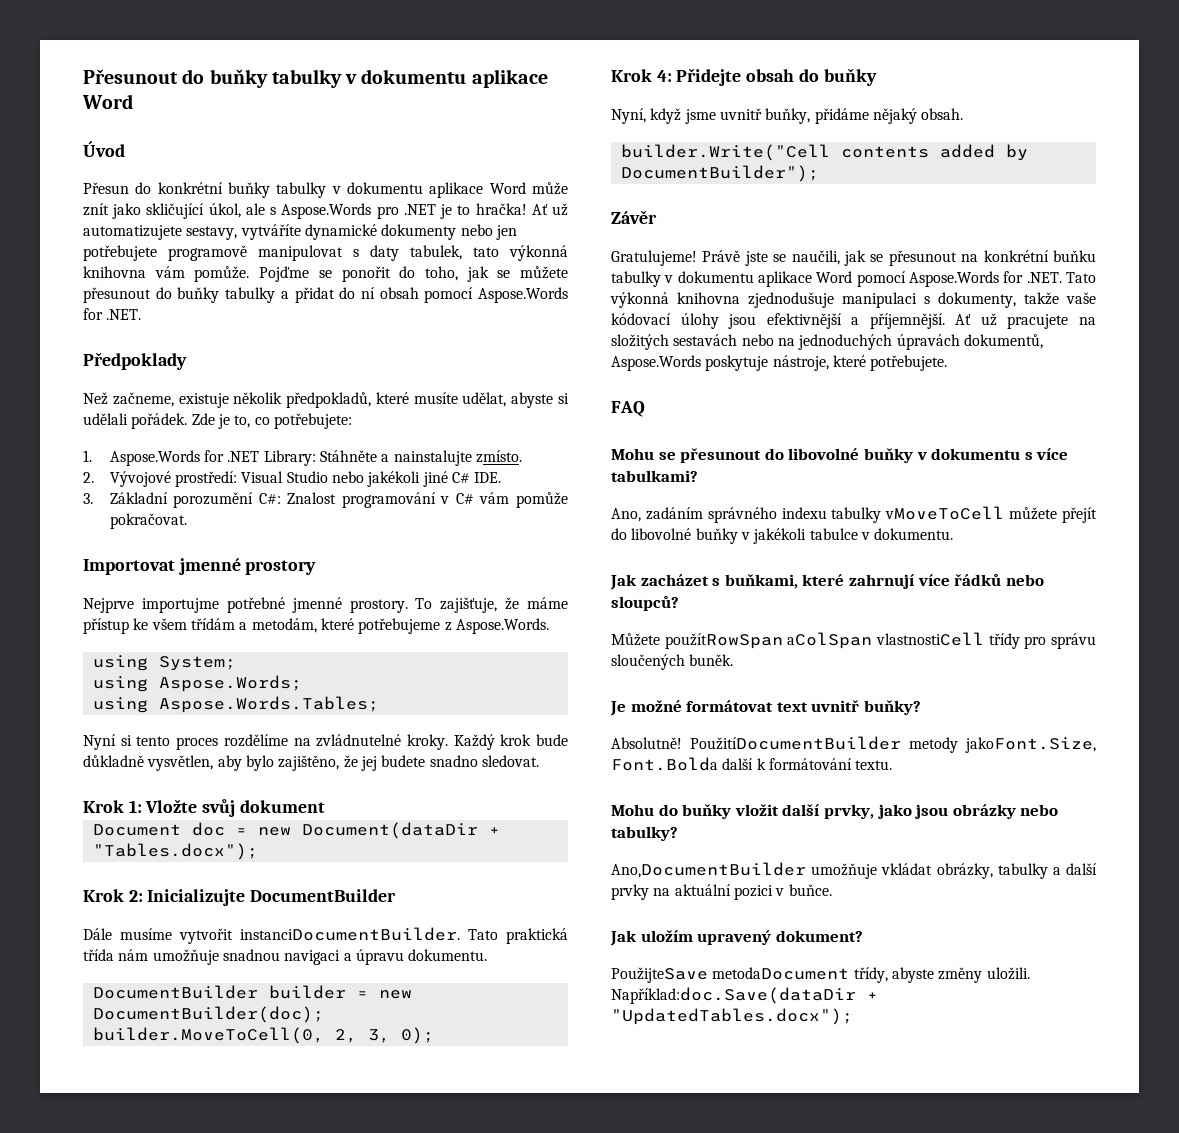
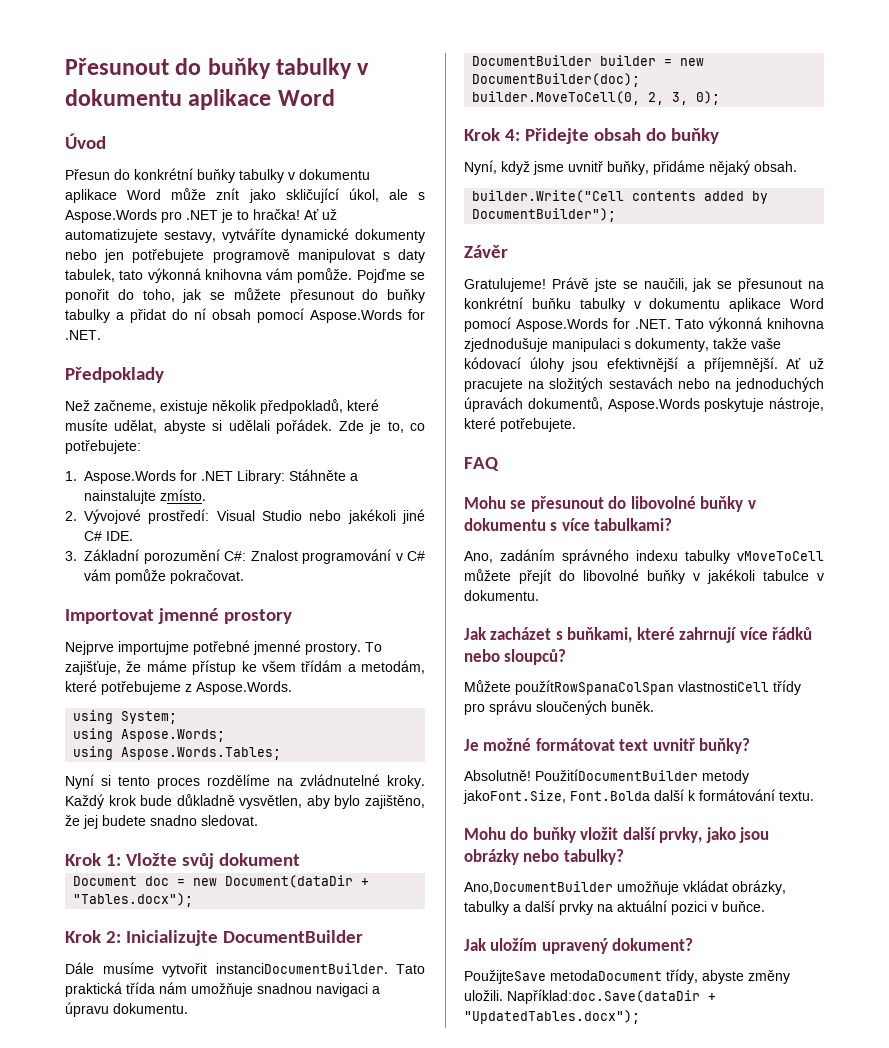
[664,632,873,649] použítRowSpan aColSpan -> [515,680,674,695] použítRowSpanaColSpan

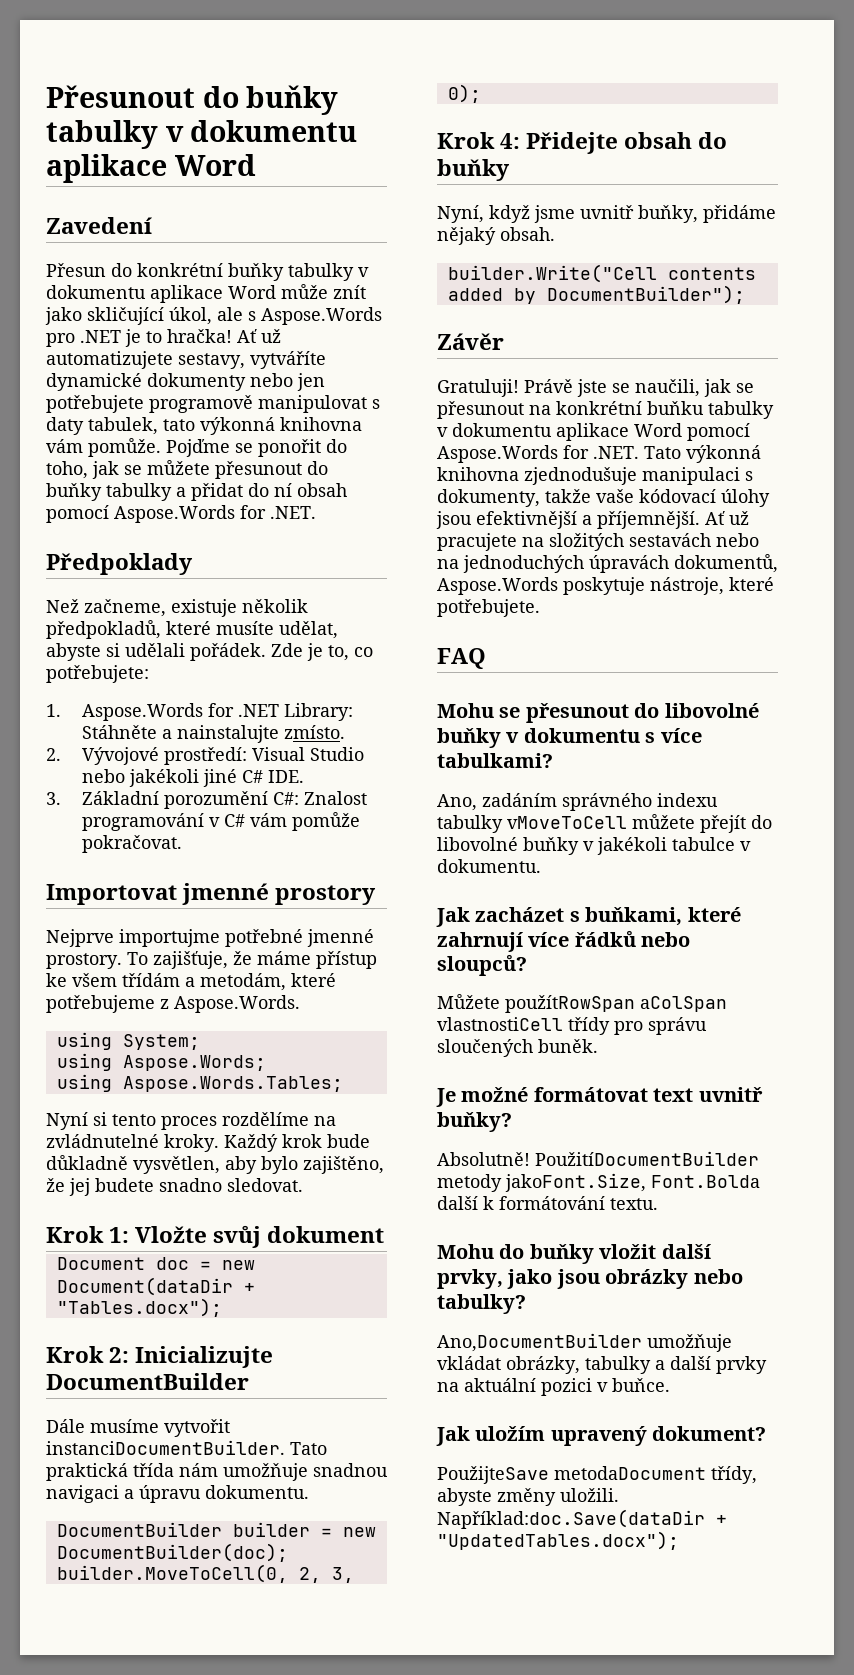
[65,133,106,149] Úvod -> [46,217,152,234] Zavedení
[464,278,546,292] Gratulujeme! -> [437,379,519,397] Gratuluji!
[515,680,674,695] použítRowSpanaColSpan -> [505,995,727,1013] použítRowSpan aColSpan

